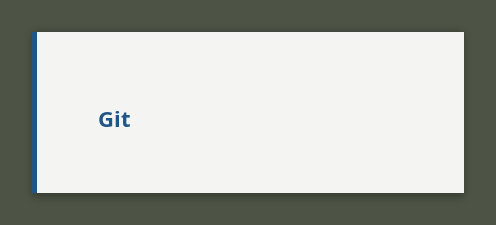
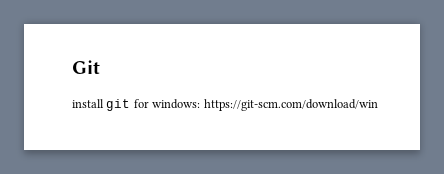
(131, 119) none -> [72,99,378,111] // install git for windows: https://git-scm.com/download/win

